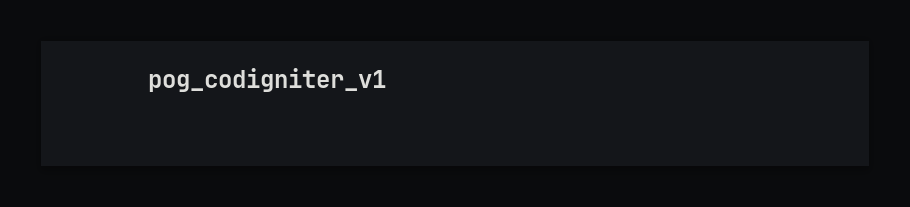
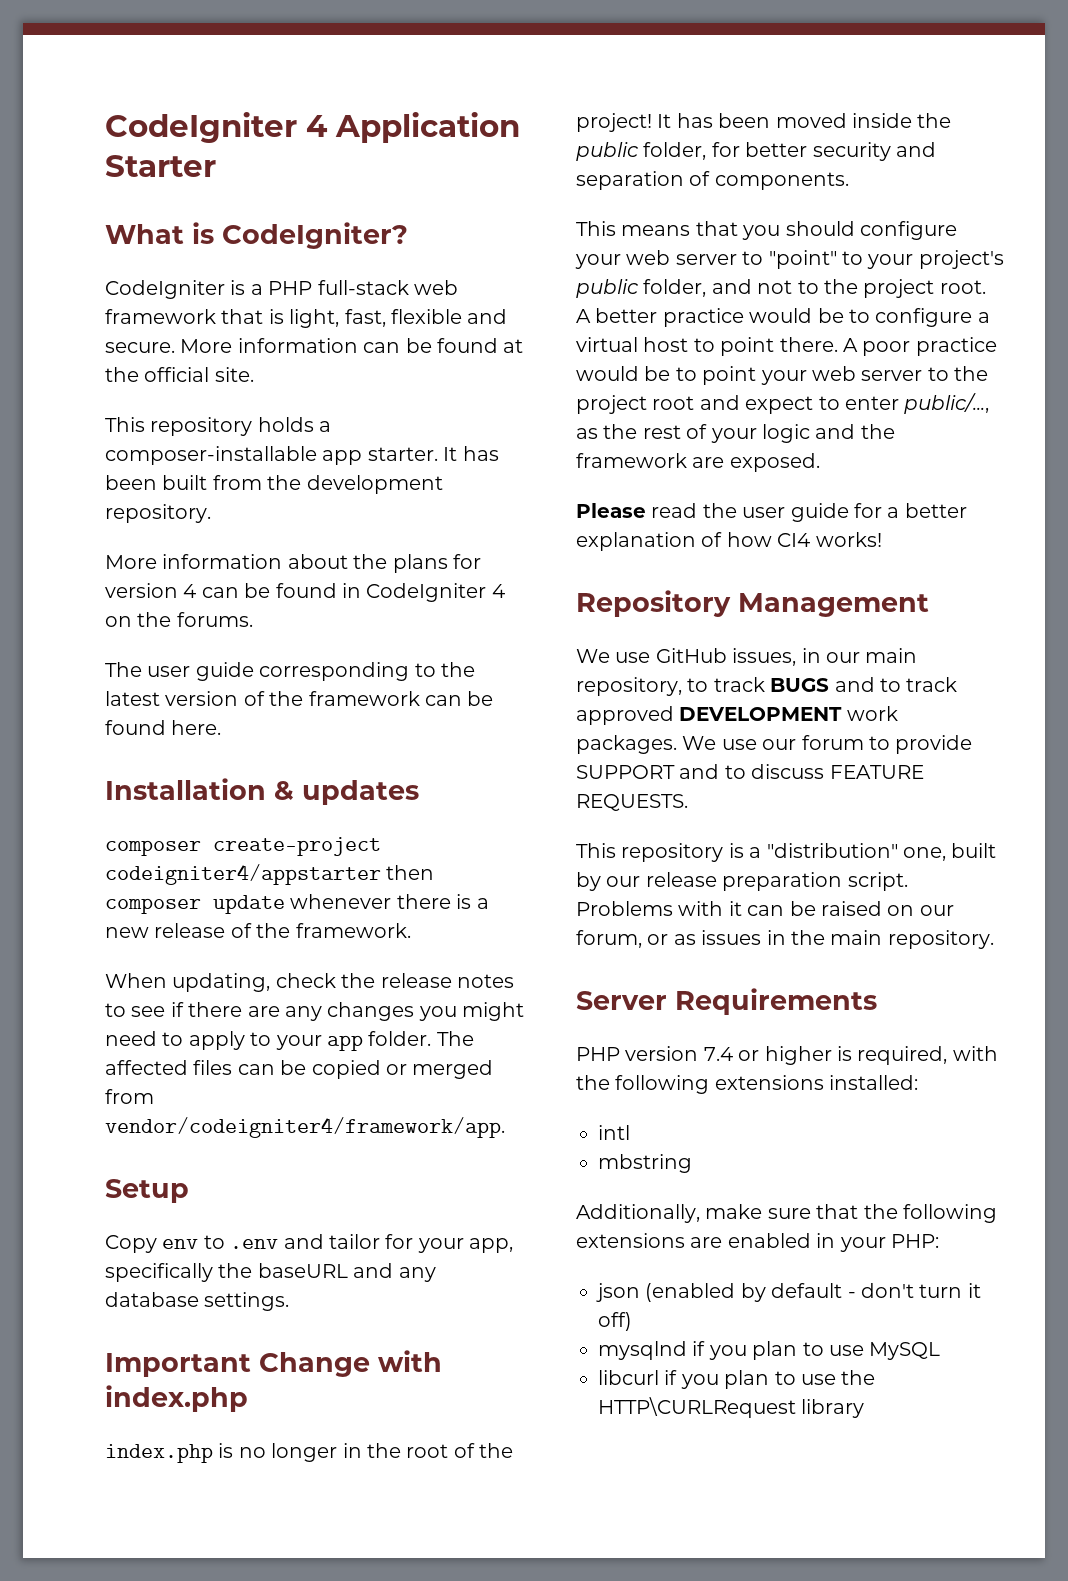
[148,68,386,92] pog_codigniter_v1 -> [105,112,520,143] [105,155,216,177] [105,222,408,249] [105,280,458,299] [105,309,508,328] [105,338,524,353] [105,367,254,382] [105,417,332,436] [105,446,499,465] [105,475,443,494] [105,504,211,523] [105,554,481,573] [105,583,505,602] [105,612,253,627] [105,662,475,681] [105,691,494,706] [105,720,222,735] [105,778,419,805] [105,837,381,856] [105,864,435,885] [105,894,489,914] [105,923,411,938] [105,973,514,992] [105,1002,525,1021] [105,1031,474,1051] [105,1060,494,1079] [105,1089,154,1104] [105,1117,505,1138] [105,1179,189,1203] [105,1234,514,1253] [105,1263,436,1282] [105,1292,290,1311] [105,1350,442,1377] [105,1385,248,1412] [105,1443,514,1463] [576,113,952,132] [576,142,936,161] [576,171,849,190] [576,221,957,240] [575,250,1004,269] [576,279,986,298] [576,308,990,327] [576,337,997,356] [576,366,989,385] [576,393,990,414] [576,424,895,443] [576,453,820,472] [576,503,967,522] [576,532,882,551] [576,590,929,617] [576,648,918,666] [576,677,958,696] [576,706,898,725] [576,735,973,754] [576,764,924,779] [576,794,688,811] [576,843,997,862] [576,872,908,891] [576,901,954,916] [576,930,994,949] [576,988,877,1015] [576,1046,998,1065] [576,1075,919,1094] [598,1125,630,1140] [598,1154,692,1173] [576,1204,997,1223] [576,1233,939,1252] [596,1283,981,1302] [598,1312,632,1331] [598,1341,941,1360] [598,1370,876,1389] [598,1397,865,1418] CodeIgniter 4 Application Starter // What is CodeIgniter? // CodeIgniter is a PHP full-stack web framework that is light, fast, flexible and secure. More information can be found at the official site. // This repository holds a composer-installable app starter. It has been built from the development repository. // More information about the plans for version 4 can be found in CodeIgniter 4 on the forums. // The user guide corresponding to the latest version of the framework can be found here. // Installation & updates // composer create-project codeigniter4/appstarter then composer update whenever there is a new release of the framework. // When updating, check the release notes to see if there are any changes you might need to apply to your app folder. The affected files can be copied or merged from vendor/codeigniter4/framework/app. // Setup // Copy env to .env and tailor for your app, specifically the baseURL and any database settings. // Important Change with index.php // index.php is no longer in the root of the project! It has been moved inside the public folder, for better security and separation of components. // This means that you should configure your web server to "point" to your project's public folder, and not to the project root. A better practice would be to configure a virtual host to point there. A poor practice would be to point your web server to the project root and expect to enter public/..., as the rest of your logic and the framework are exposed. // Please read the user guide for a better explanation of how CI4 works! // Repository Management // We use GitHub issues, in our main repository, to track BUGS and to track approved DEVELOPMENT work packages. We use our forum to provide SUPPORT and to discuss FEATURE REQUESTS. // This repository is a "distribution" one, built by our release preparation script. Problems with it can be raised on our forum, or as issues in the main repository. // Server Requirements // PHP version 7.4 or higher is required, with the following extensions installed: // intl // mbstring // Additionally, make sure that the following extensions are enabled in your PHP: // json (enabled by default - don't turn it off) // mysqlnd if you plan to use MySQL // libcurl if you plan to use the HTTP\CURLRequest library

